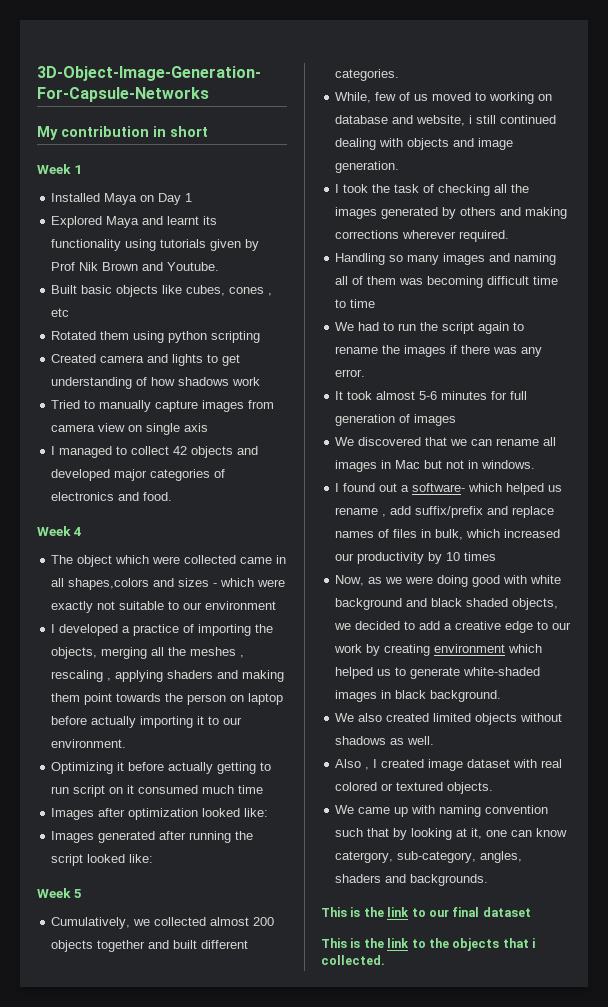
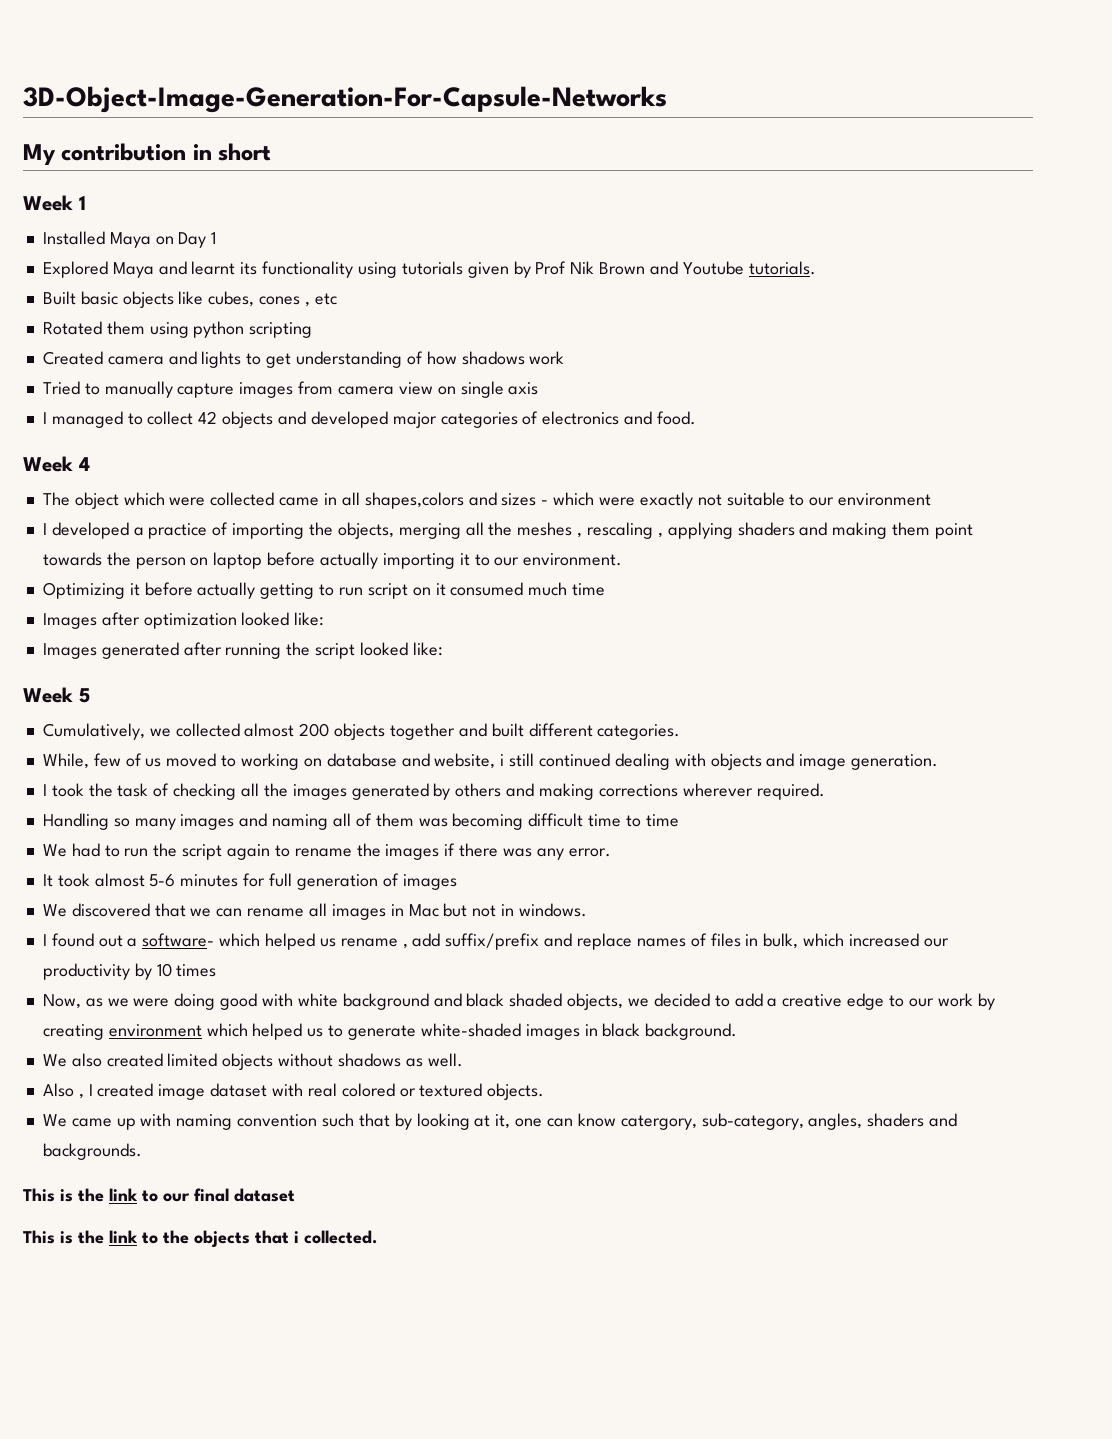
[167,262,220,271] Youtube. -> [682,261,816,275] Youtube tutorials.

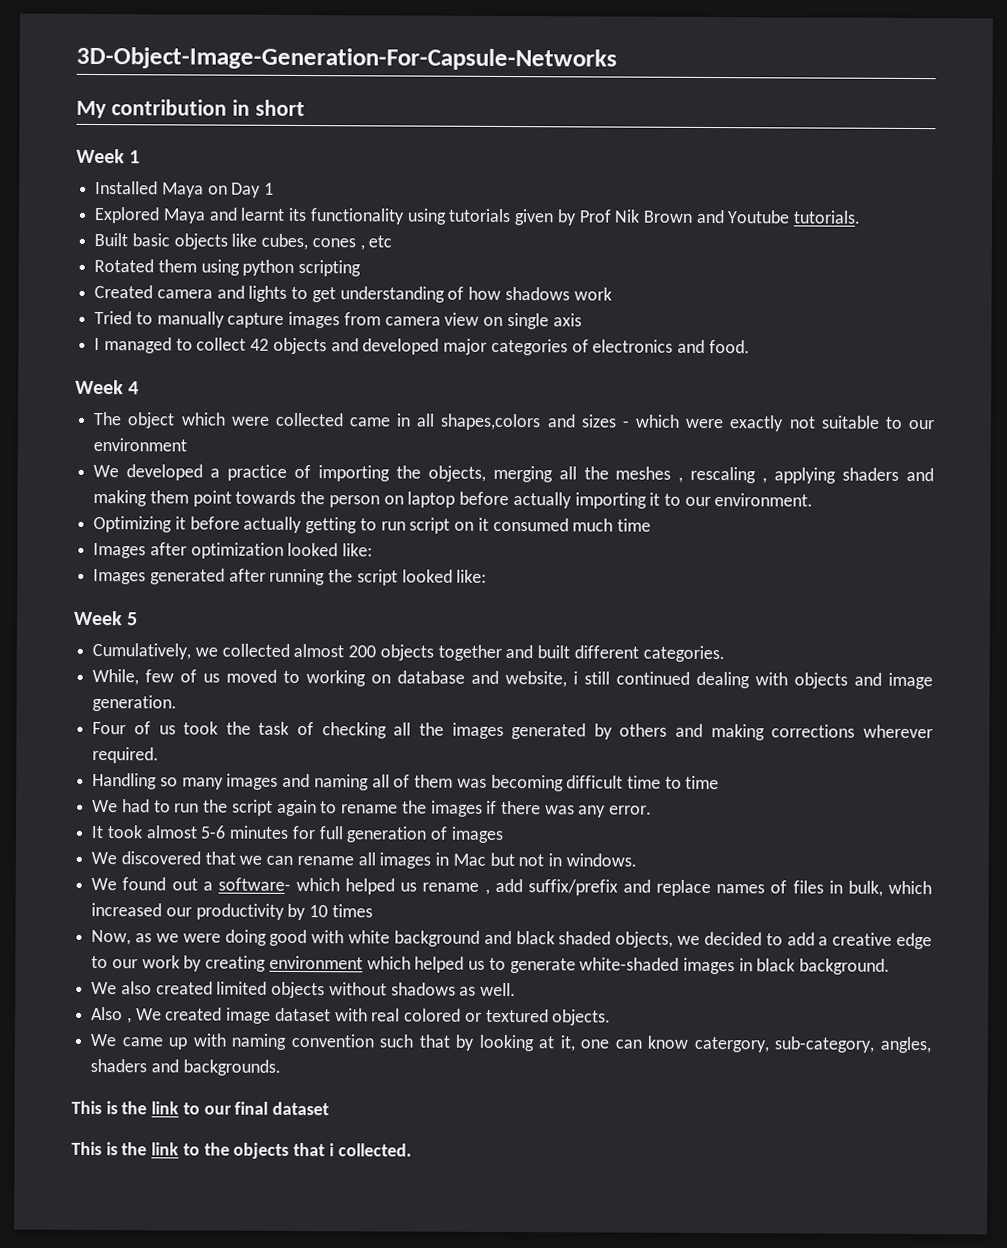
[42,523,47,535] I -> [93,464,120,478] We
[42,784,47,796] I -> [92,721,176,735] Four of us
[42,934,47,946] I -> [91,877,118,891] We
[88,1084,93,1096] I -> [135,1008,162,1021] We

